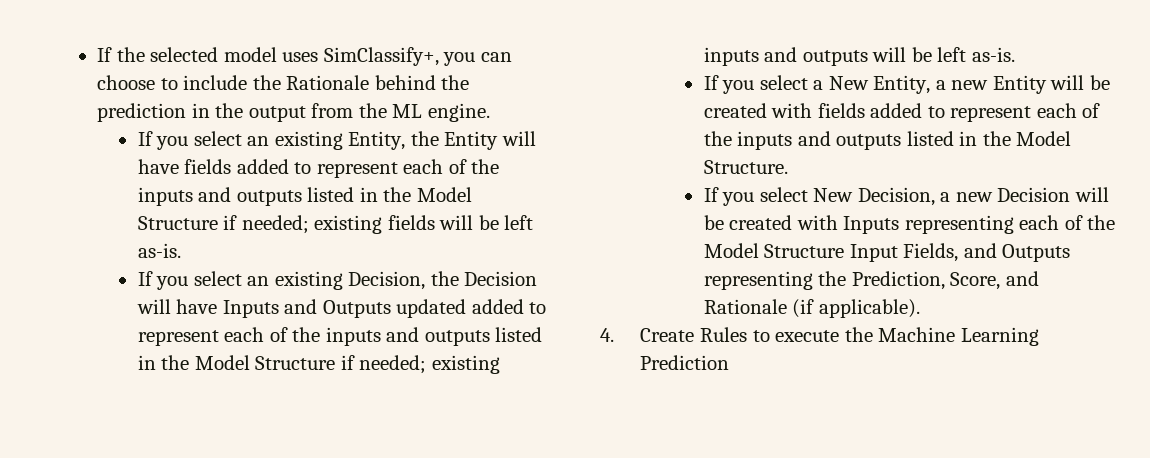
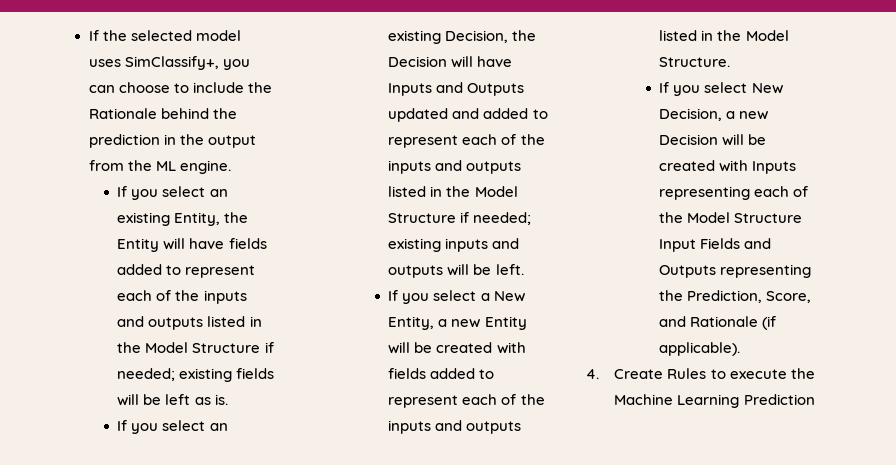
[137,243,181,258] as-is. -> [194,394,228,405] as is.
(467, 308) none -> [452,108,480,119] and
[937,47,1015,62] left as-is. -> [495,264,524,275] left.
[903,243,959,262] Fields, -> [700,238,741,249] Fields

